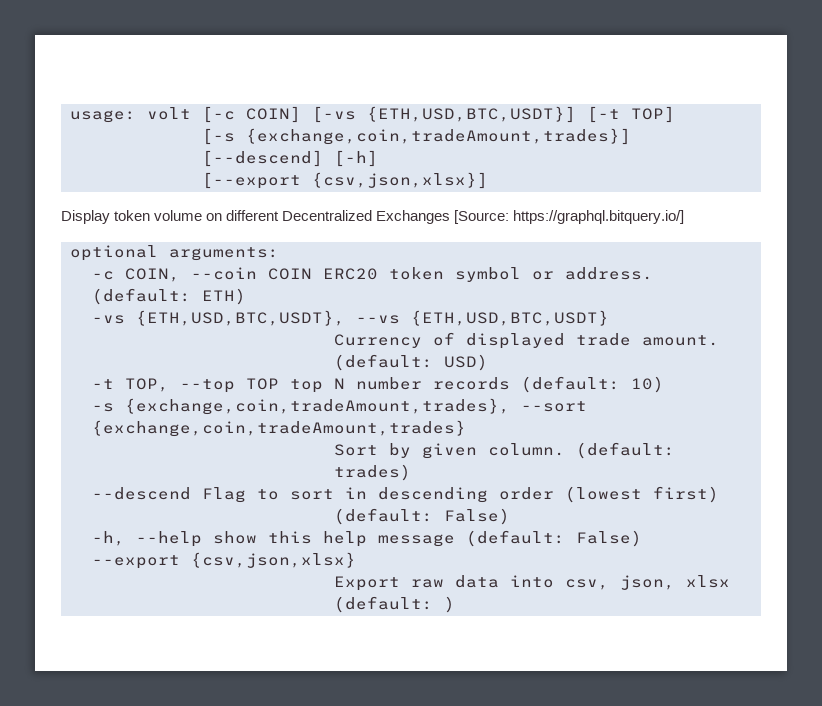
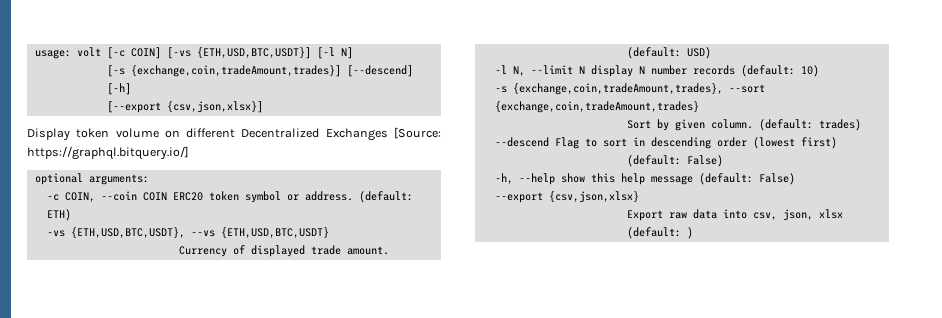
[587,106,675,123] [-t TOP] -> [316,47,353,59] [-l N]
[92,378,323,393] -t TOP, --top TOP top -> [494,65,633,77] -l N, --limit N display

